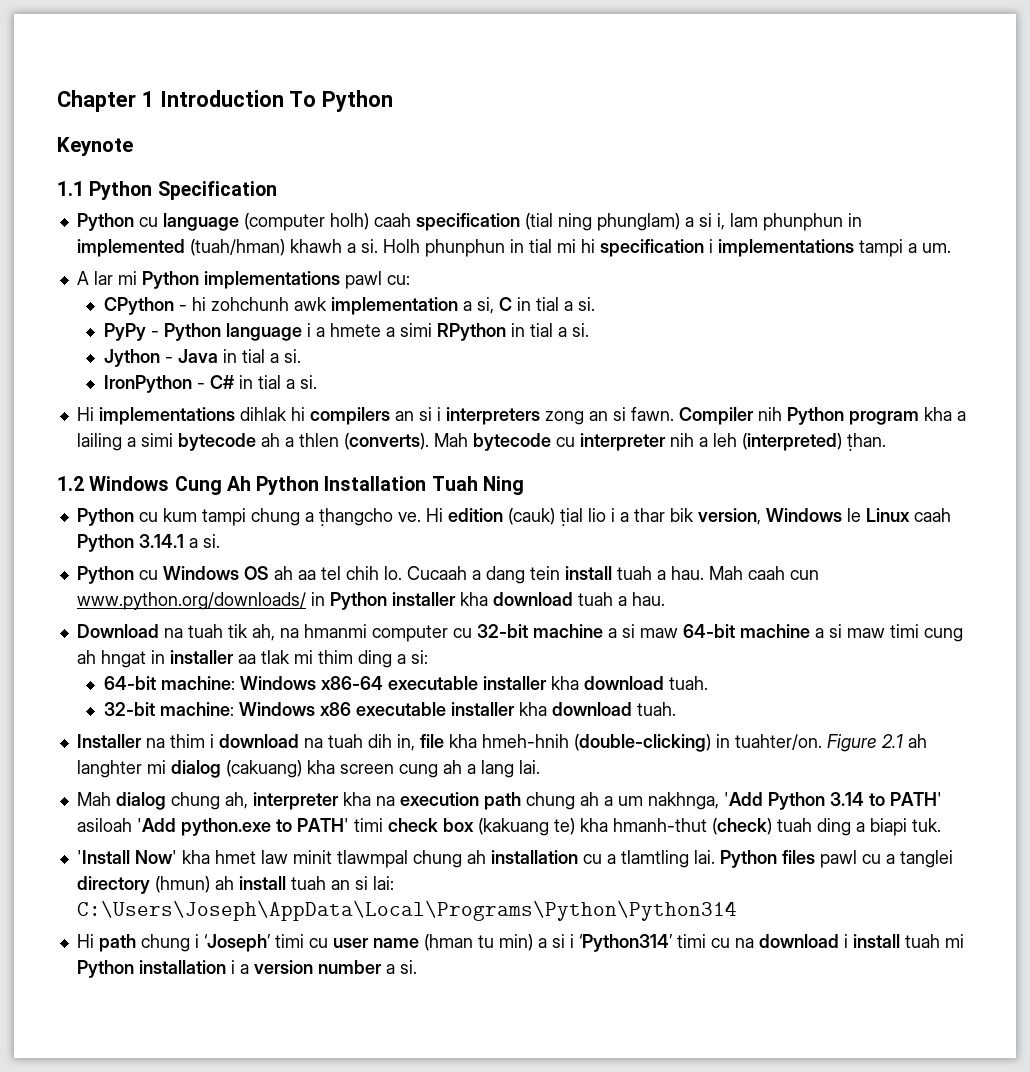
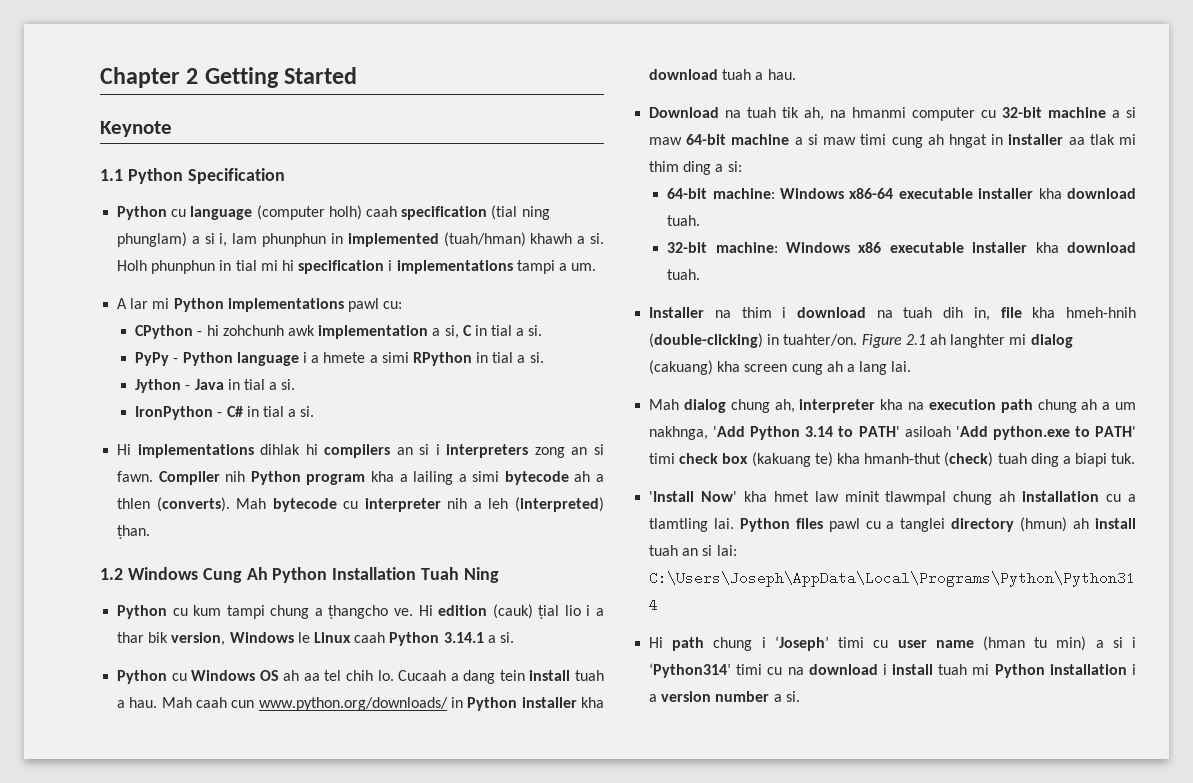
[141,90,394,112] 1 Introduction To Python -> [186,67,358,88] 2 Getting Started

